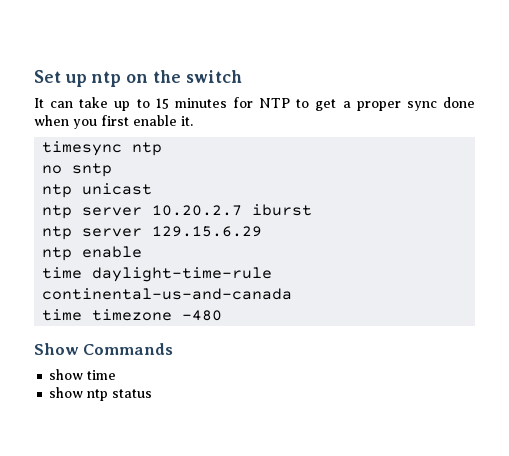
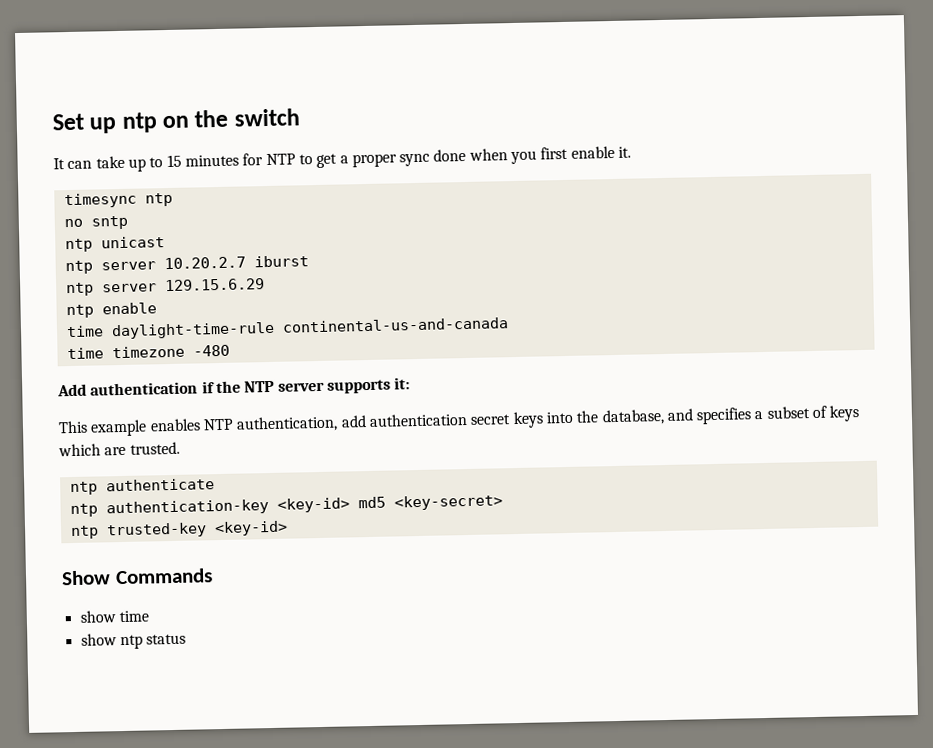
(223, 315) none -> [57,377,411,397] [58,405,861,437] [58,441,180,457] [69,478,215,496] [69,494,503,518] [69,520,288,540] // Add authentication if the NTP server supports it: // This example enables NTP authentication, add authentication secret keys into the database, and specifies a subset of keys which are trusted. // ntp authenticate // ntp authentication-key <key-id> md5 <key-secret> // ntp trusted-key <key-id>

